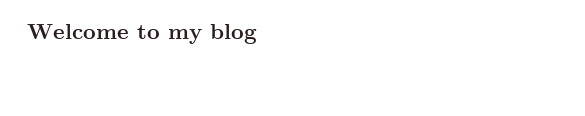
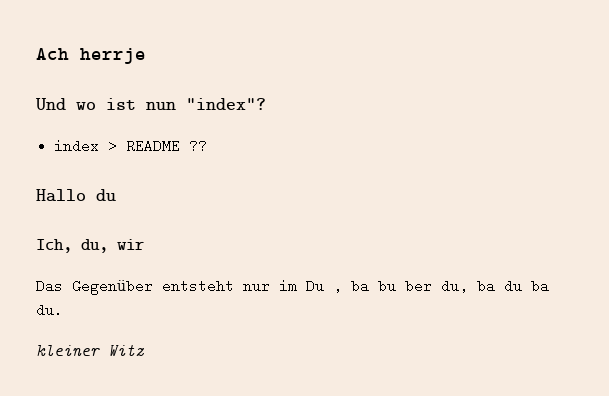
[27,24,257,44] Welcome to my blog -> [36,48,146,64] [35,98,266,110] [54,139,208,153] [36,189,116,202] [36,239,144,253] [36,279,549,295] [36,303,63,317] [36,344,145,356] Ach herrje // Und wo ist nun "index"? // index > README ?? // Hallo du // Ich, du, wir // Das Gegenüber entsteht nur im Du , ba bu ber du, ba du ba du. // kleiner Witz

